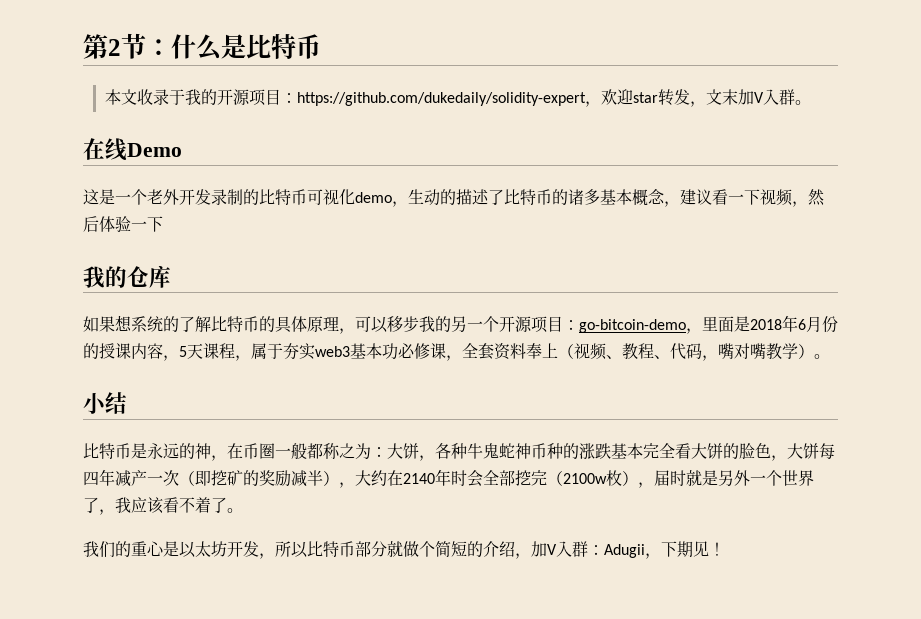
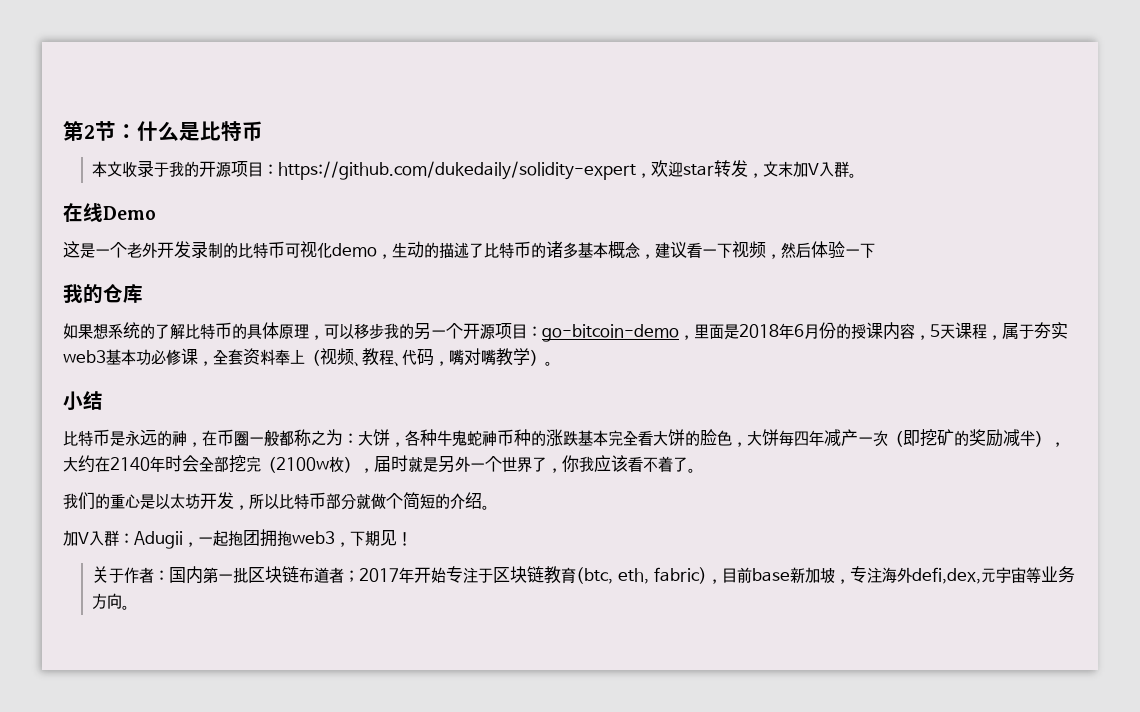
(115, 512) none -> [562,455,579,472] 你
[515,553,531,559] ， -> [482,505,490,510] 。 //
[661,541,725,557] 下期见！ -> [198,529,412,547] [92,566,1075,584] [92,593,131,610] 一起抱团拥抱web3，下期见！ // 关于作者：国内第一批区块链布道者；2017年开始专注于区块链教育(btc, eth, fabric)，目前base新加坡，专注海外defi,dex,元宇宙等业务方向。

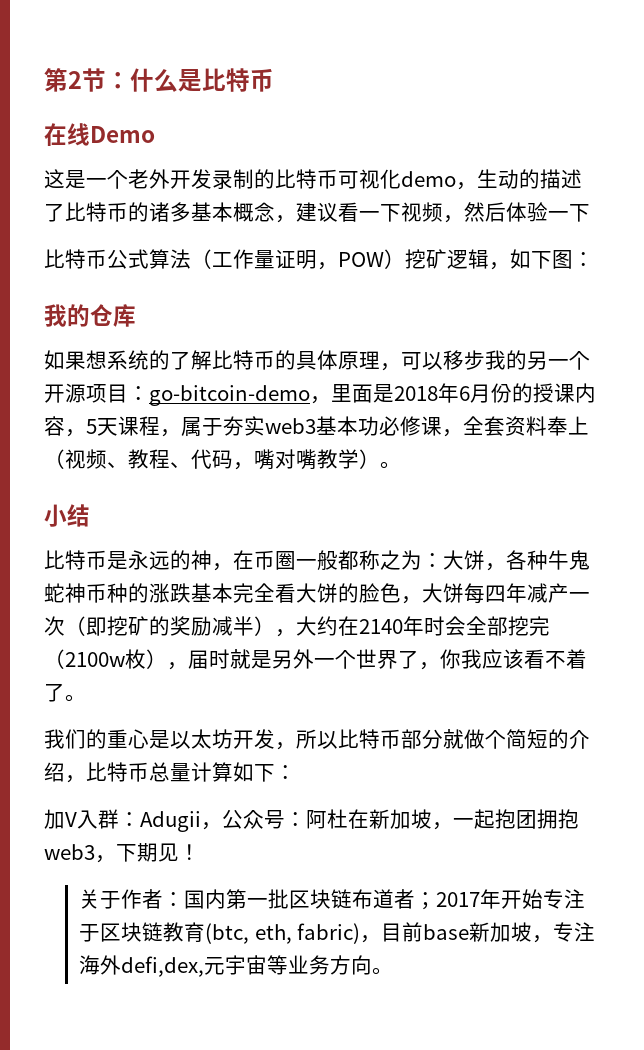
[92,160,858,180] // 本文收录于我的开源项目：https://github.com/dukedaily/solidity-expert，欢迎star转发，文末加V入群。 -> (274, 80) none
(875, 250) none -> [44,249,594,270] // 比特币公式算法（工作量证明，POW）挖矿逻辑，如下图：
[482,505,490,510] 。 -> [65,762,296,783] ，比特币总量计算如下：
(198, 544) none -> [222,809,453,830] 公众号：阿杜在新加坡，

